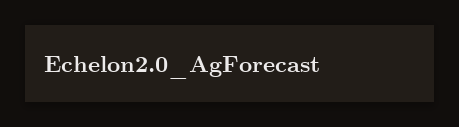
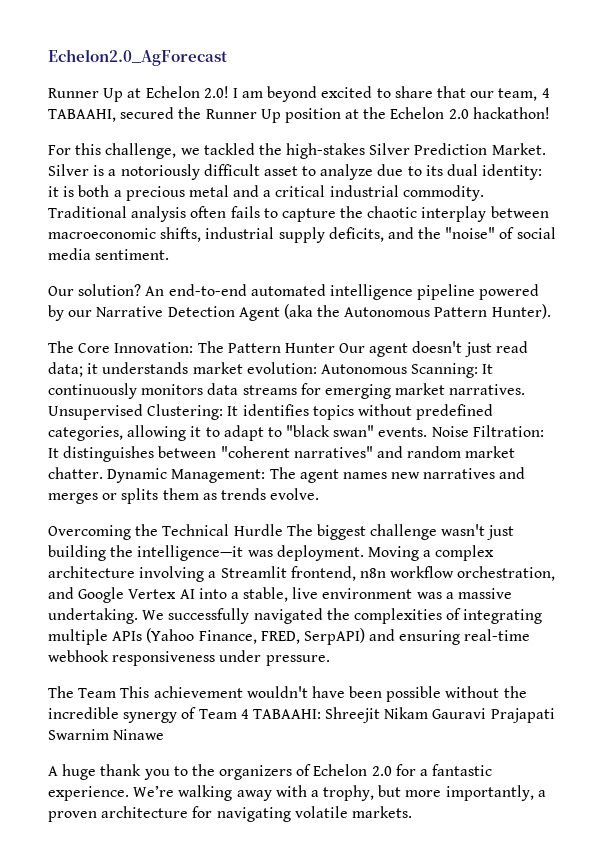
(320, 67) none -> [48,86,550,102] [48,107,550,123] [48,143,546,159] [48,164,543,180] [48,185,484,201] [48,206,549,222] [48,227,556,243] [48,248,170,260] [48,284,540,300] [48,304,551,321] [48,341,528,357] [48,362,494,378] [48,383,526,399] [48,404,494,420] [48,425,544,441] [48,446,516,462] [48,467,526,483] [48,488,320,504] [48,524,515,540] [48,545,495,561] [48,566,556,582] [48,587,513,603] [48,608,543,624] [48,628,531,645] [48,650,330,666] [48,686,527,702] [48,707,555,723] [48,729,165,740] [48,764,493,780] [48,785,546,801] [48,806,412,822] // Runner Up at Echelon 2.0! I am beyond excited to share that our team, 4 TABAAHI, secured the Runner Up position at the Echelon 2.0 hackathon! // For this challenge, we tackled the high-stakes Silver Prediction Market. Silver is a notoriously difficult asset to analyze due to its dual identity: it is both a precious metal and a critical industrial commodity. Traditional analysis often fails to capture the chaotic interplay between macroeconomic shifts, industrial supply deficits, and the "noise" of social media sentiment. // Our solution? An end-to-end automated intelligence pipeline powered by our Narrative Detection Agent (aka the Autonomous Pattern Hunter). // The Core Innovation: The Pattern Hunter Our agent doesn't just read data; it understands market evolution: Autonomous Scanning: It continuously monitors data streams for emerging market narratives. Unsupervised Clustering: It identifies topics without predefined categories, allowing it to adapt to "black swan" events. Noise Filtration: It distinguishes between "coherent narratives" and random market chatter. Dynamic Management: The agent names new narratives and merges or splits them as trends evolve. // Overcoming the Technical Hurdle The biggest challenge wasn't just building the intelligence—it was deployment. Moving a complex architecture involving a Streamlit frontend, n8n workflow orchestration, and Google Vertex AI into a stable, live environment was a massive undertaking. We successfully navigated the complexities of integrating multiple APIs (Yahoo Finance, FRED, SerpAPI) and ensuring real-time webhook responsiveness under pressure. // The Team This achievement wouldn't have been possible without the incredible synergy of Team 4 TABAAHI: Shreejit Nikam Gauravi Prajapati Swarnim Ninawe // A huge thank you to the organizers of Echelon 2.0 for a fantastic experience. We’re walking away with a trophy, but more importantly, a proven architecture for navigating volatile markets.

